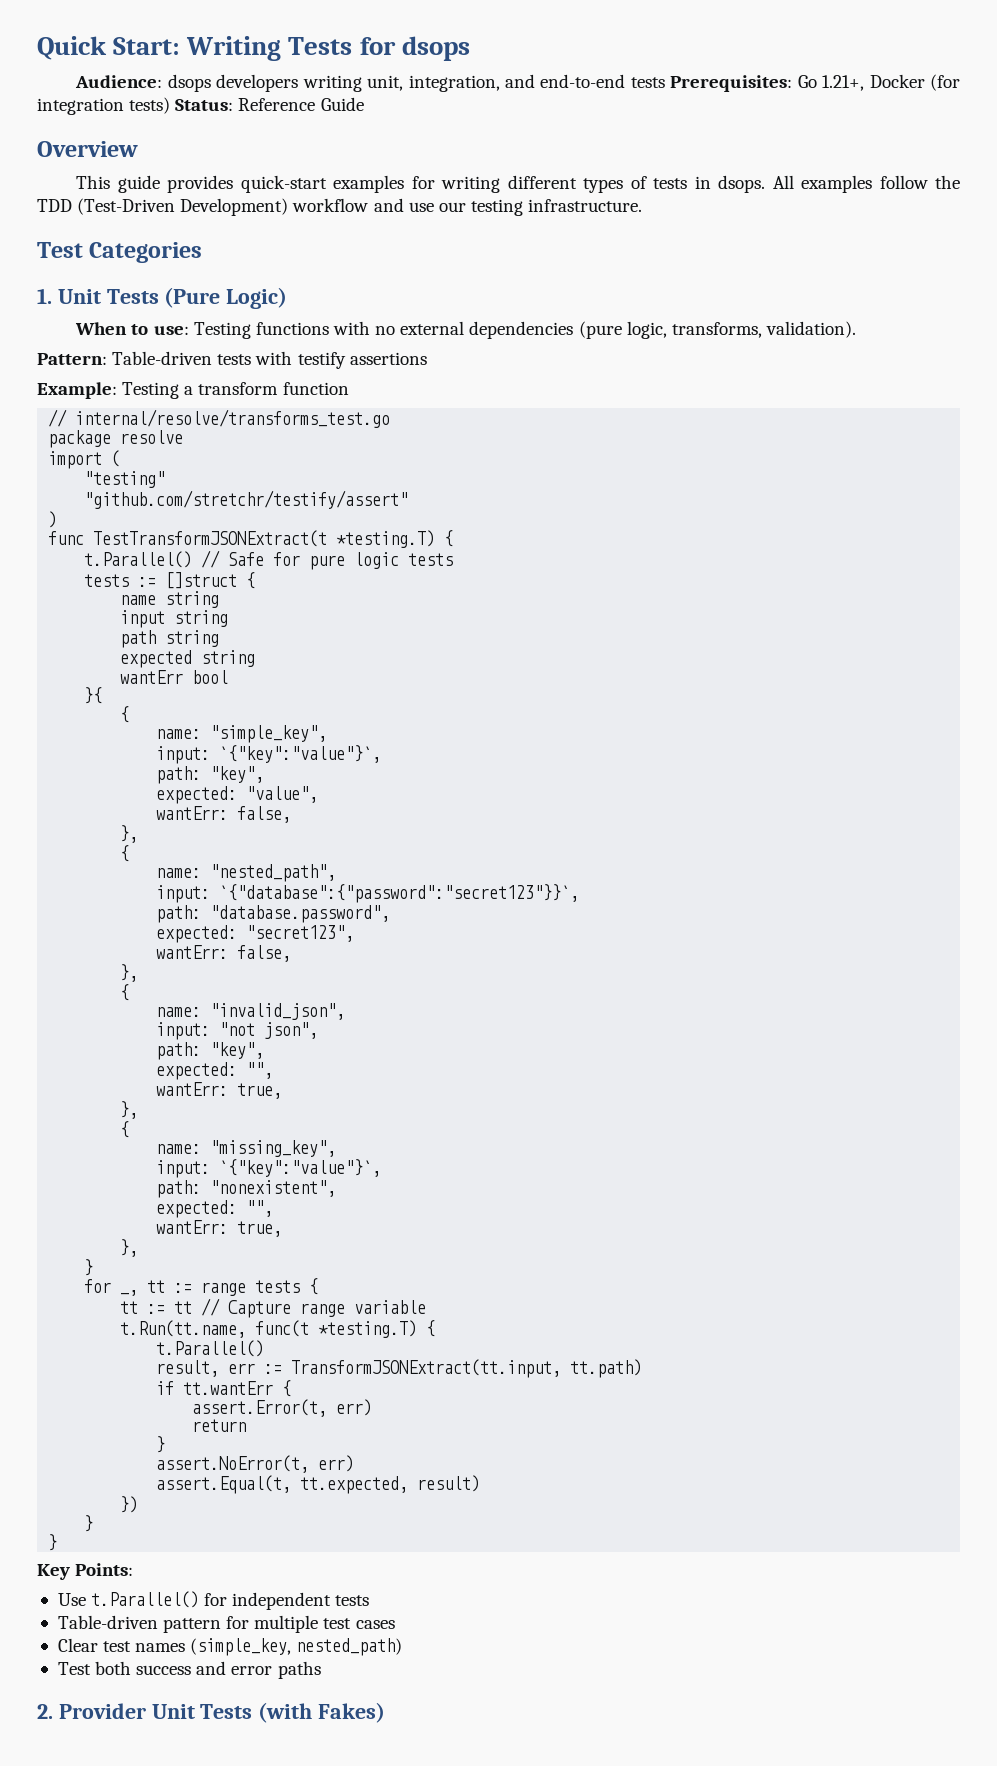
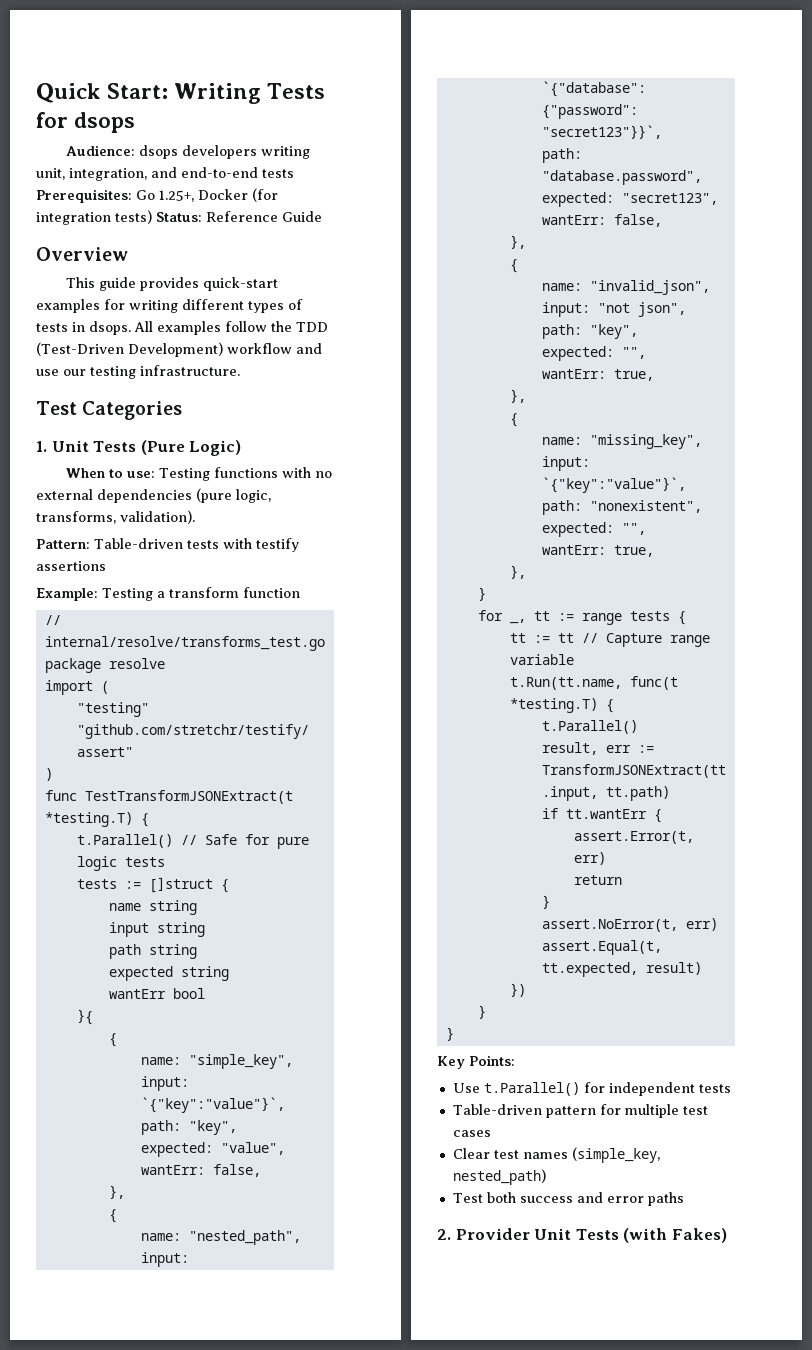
[822,75,865,91] 1.21+, -> [159,190,194,202] 1.25+,

